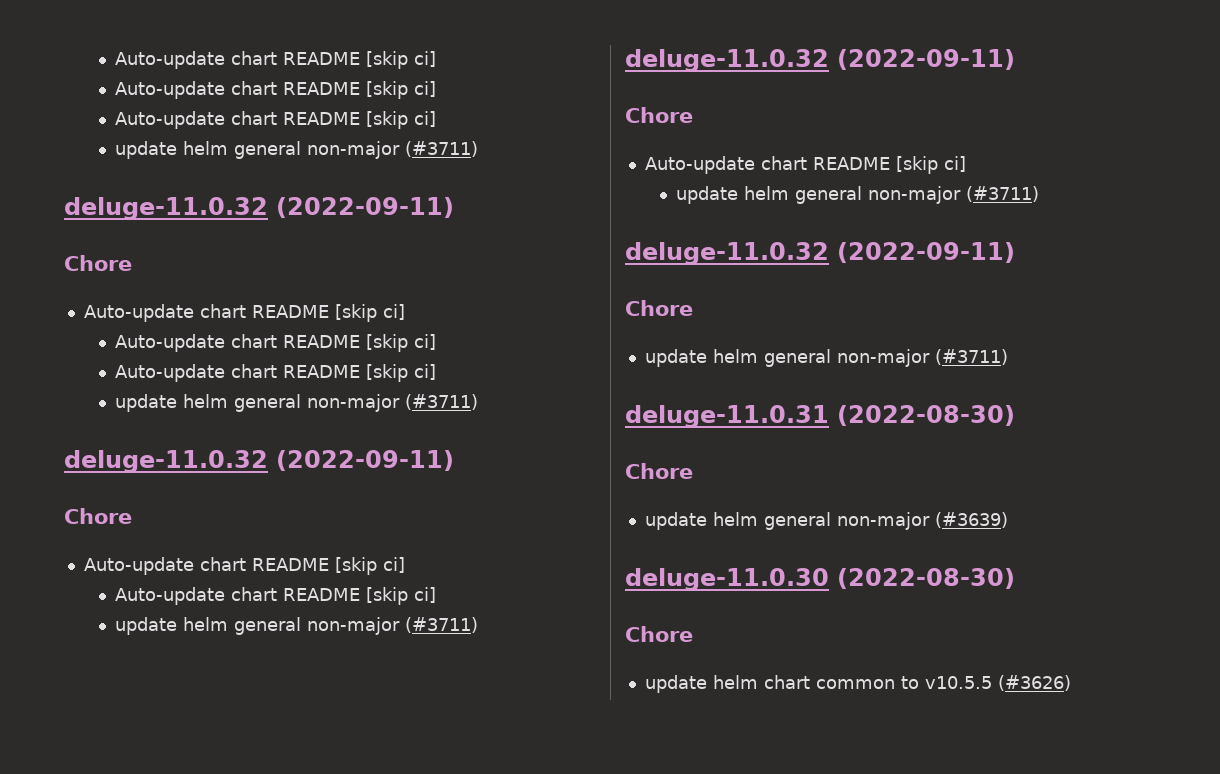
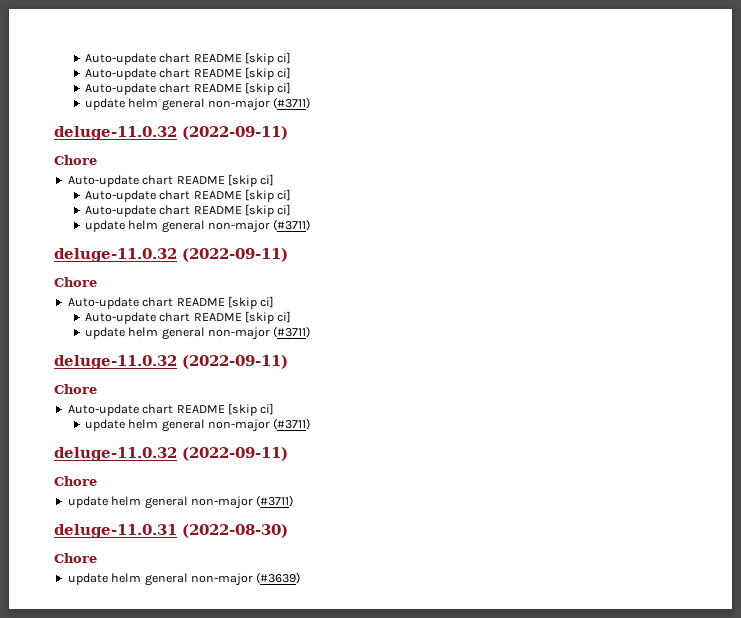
[625,568,1015,591] [625,626,693,642] [644,675,1071,693] // deluge-11.0.30 (2022-08-30) // Chore // update helm chart common to v10.5.5 (#3626) -> (301, 578) none

